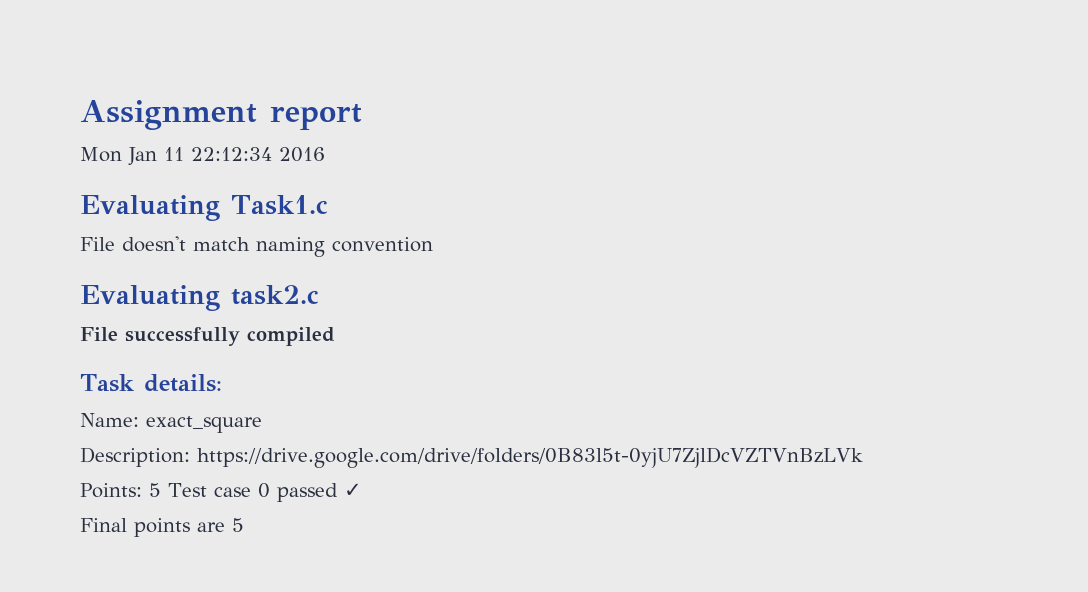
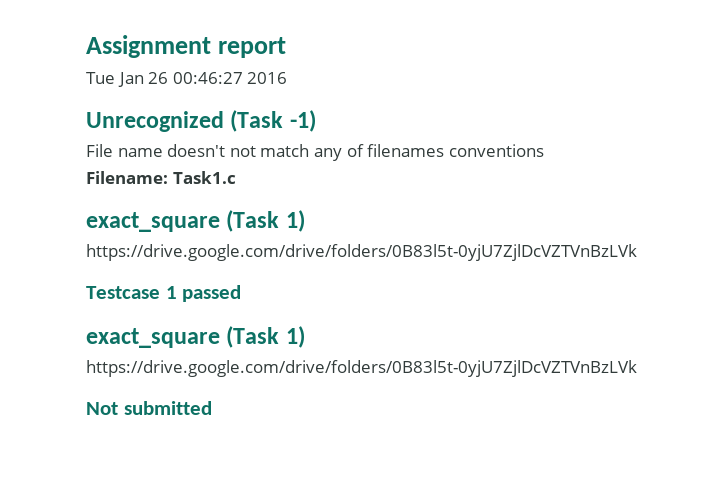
[80,147,325,166] [80,195,328,221] [80,236,433,257] [80,285,319,311] [80,327,335,346] [80,374,222,392] [80,413,262,433] [80,447,863,468] [80,483,362,502] [80,518,244,537] Mon Jan 11 22:12:34 2016 // Evaluating Task1.c // File doesn't match naming convention // Evaluating task2.c // File successfully compiled // Task details: // Name: exact_square // Description: https://drive.google.com/drive/folders/0B83l5t-0yjU7ZjlDcVZTVnBzLVk // Points: 5 Test case 0 passed ✓ // Final points are 5 -> [86,72,288,87] [86,110,316,132] [86,144,544,161] [86,171,236,184] [86,210,305,232] [86,244,637,261] [86,285,242,302] [86,326,305,348] [86,360,637,377] [86,401,212,415] Tue Jan 26 00:46:27 2016 // Unrecognized (Task -1) // File name doesn't not match any of filenames conventions // Filename: Task1.c // exact_square (Task 1) // https://drive.google.com/drive/folders/0B83l5t-0yjU7ZjlDcVZTVnBzLVk // Testcase 1 passed // exact_square (Task 1) // https://drive.google.com/drive/folders/0B83l5t-0yjU7ZjlDcVZTVnBzLVk // Not submitted

